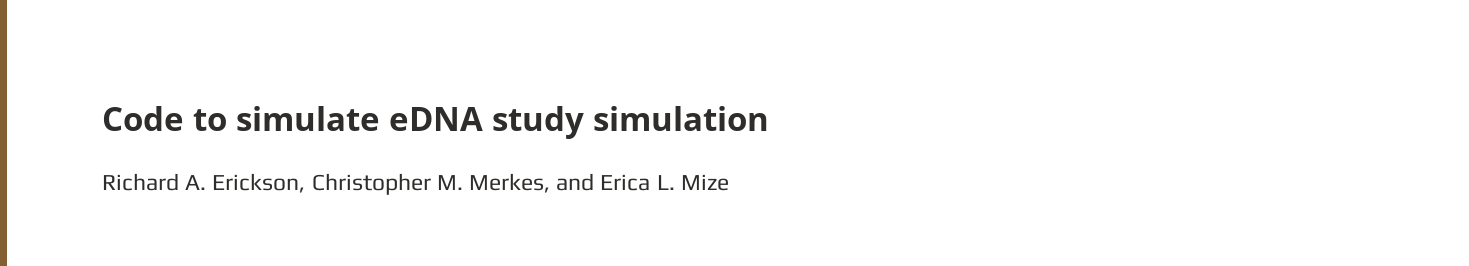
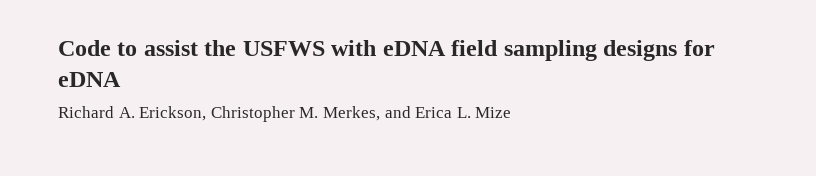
[236,106,769,139] simulate eDNA study simulation -> [143,40,715,61] [58,72,121,87] assist the USFWS with eDNA field sampling designs for eDNA

